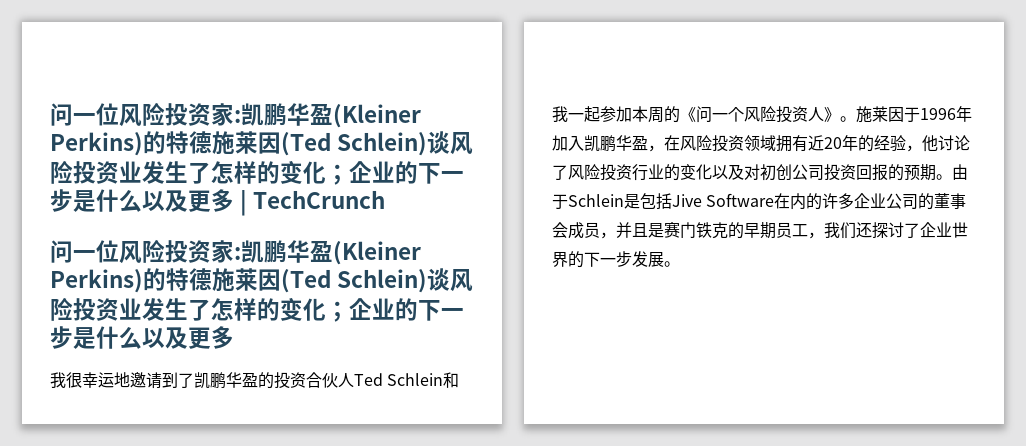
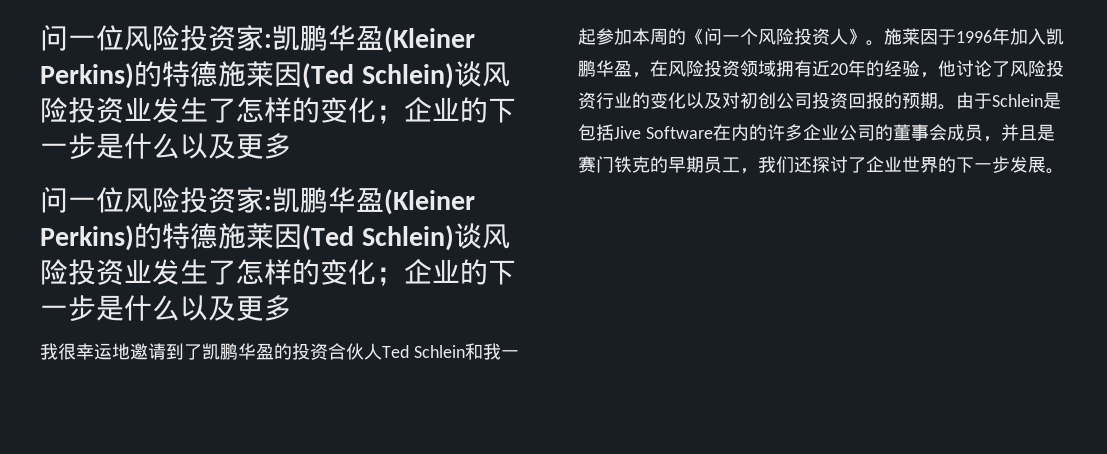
[240,190,386,216] | TechCrunch -> (292, 146) none

